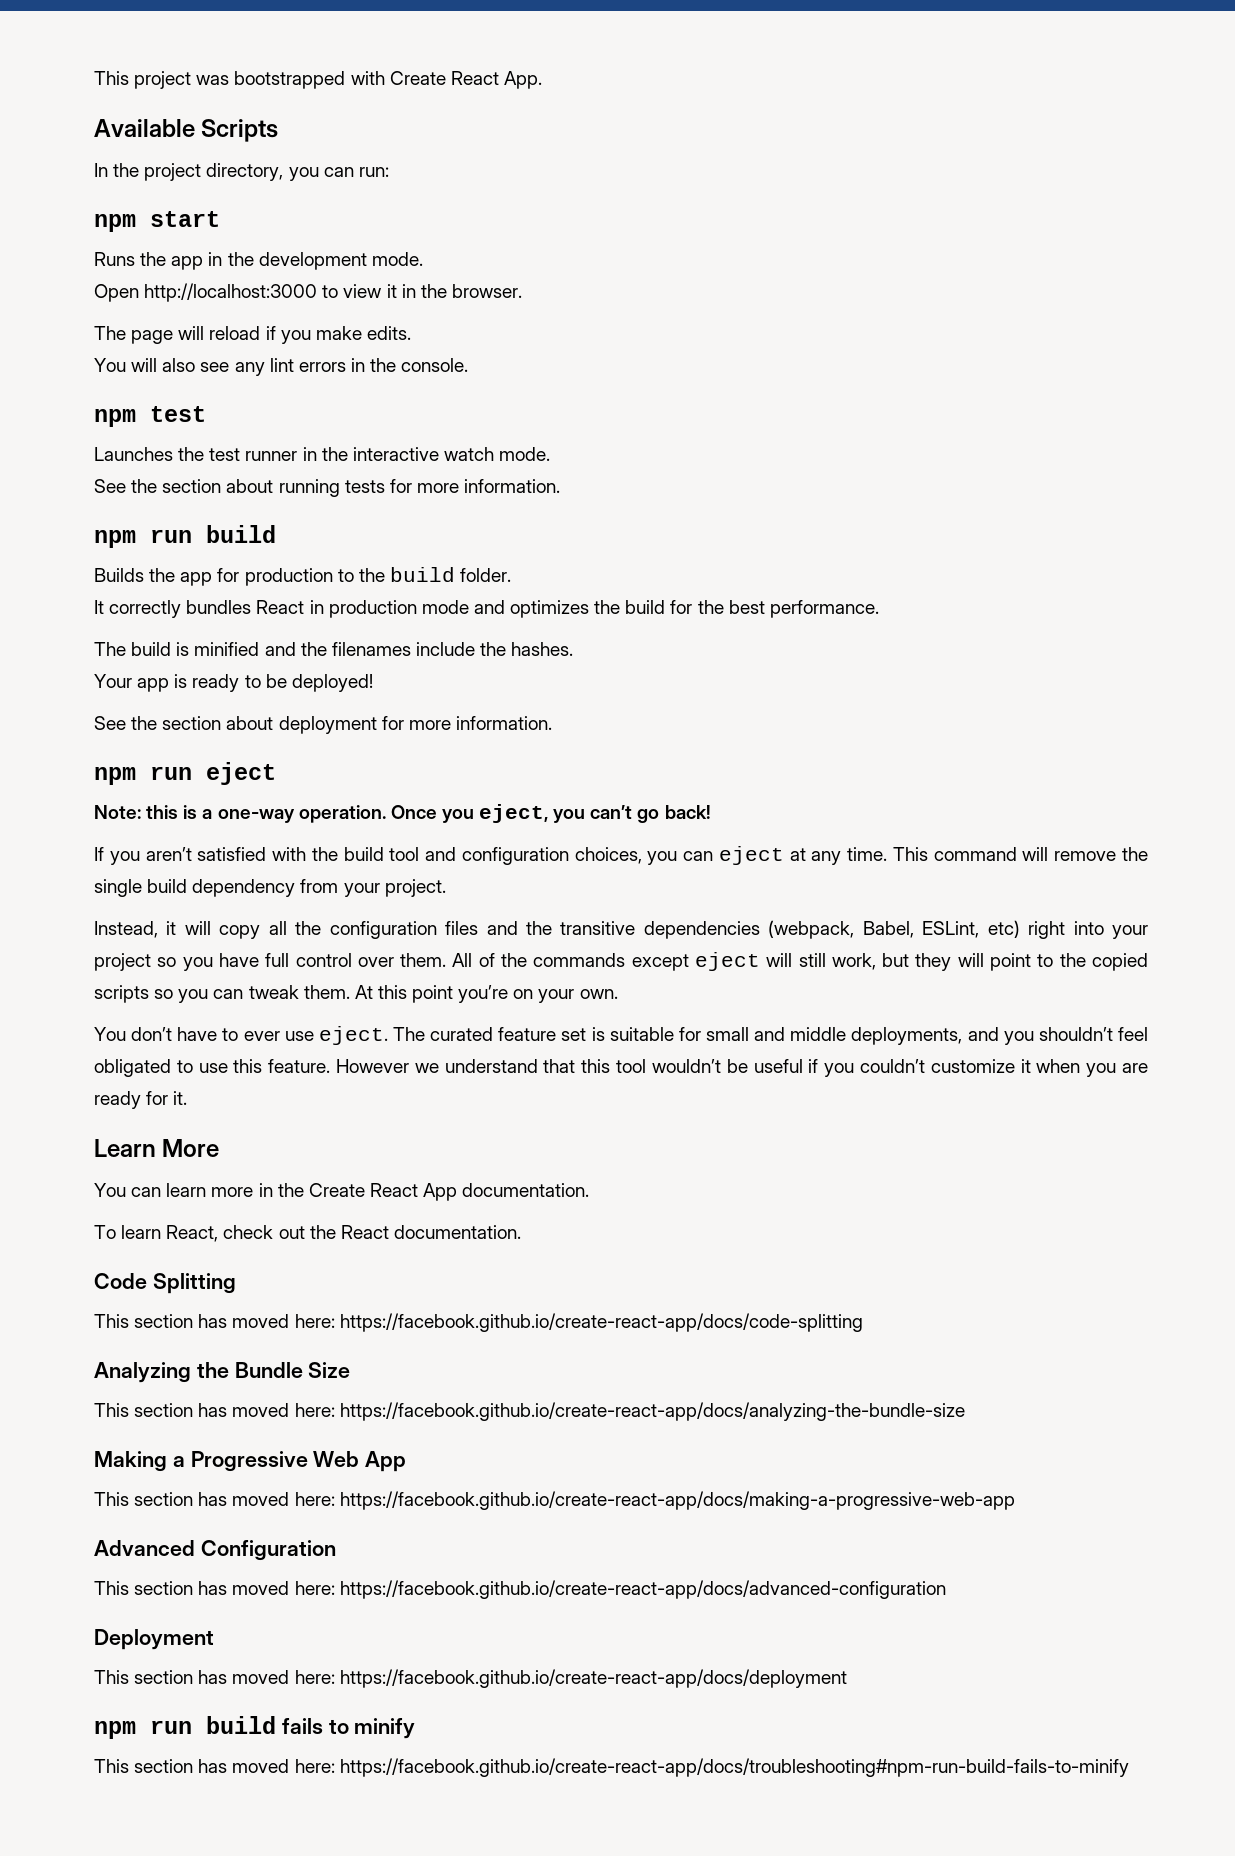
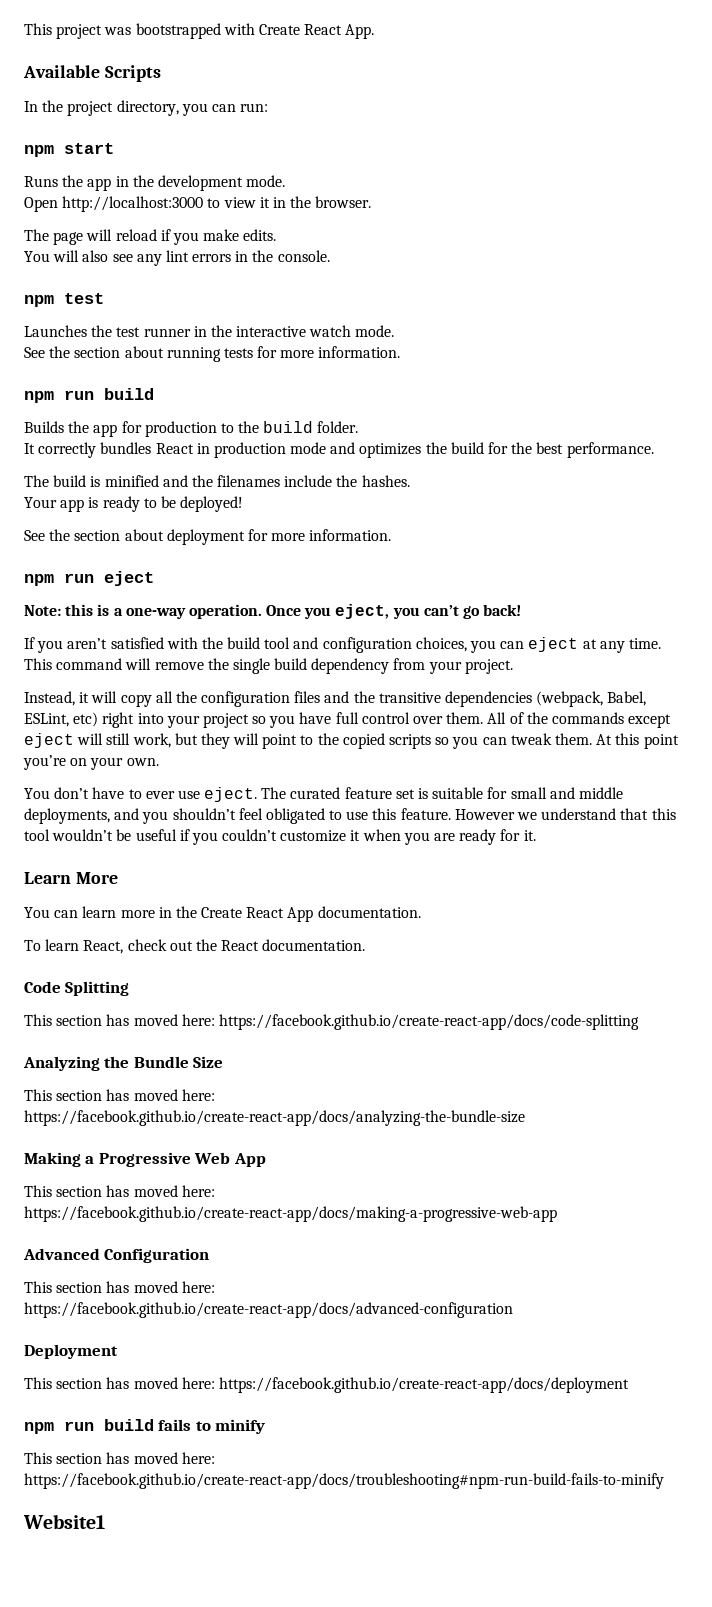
(1129, 1767) none -> [23,1514,105,1529] // Website1

